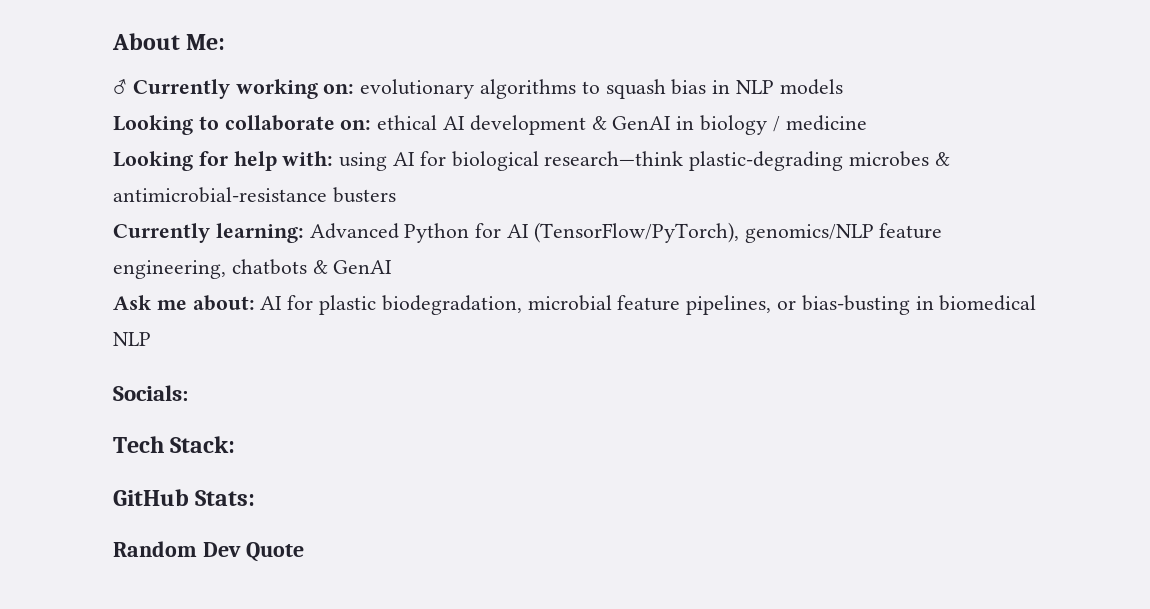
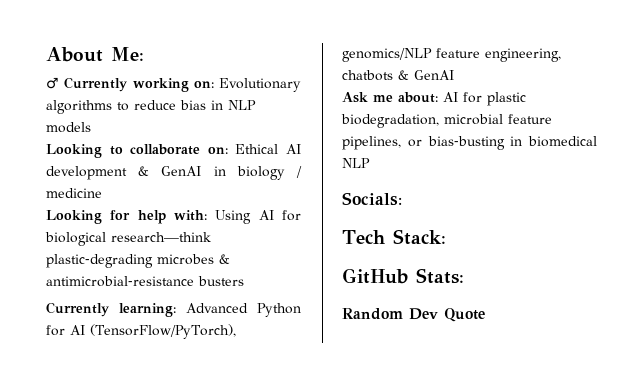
[360,79,475,99] evolutionary -> [219,78,301,92] Evolutionary
[605,79,666,99] squash -> [134,100,176,110] reduce
[377,115,438,130] ethical -> [235,144,279,154] Ethical
[339,152,388,171] using -> [215,210,252,224] Using

